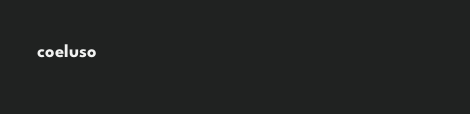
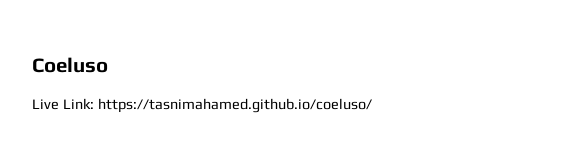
[37,44,97,58] coeluso -> [32,57,108,73] [32,98,372,113] Coeluso // Live Link: https://tasnimahamed.github.io/coeluso/

